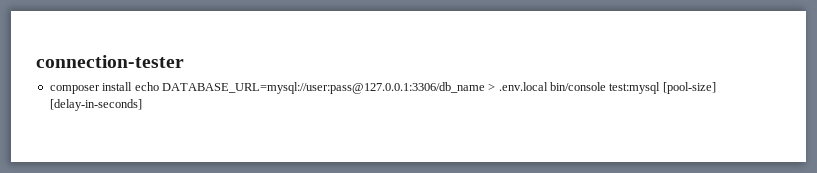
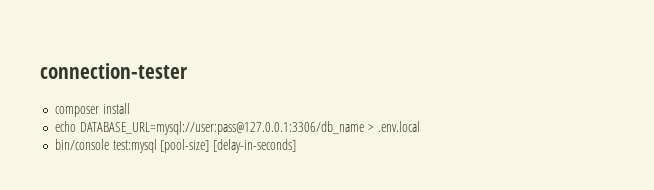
(133, 86) none -> (130, 108) //
(548, 86) none -> (420, 126) //

